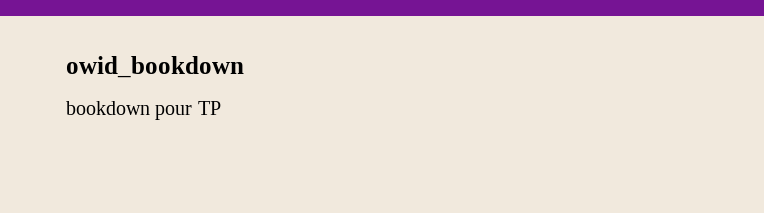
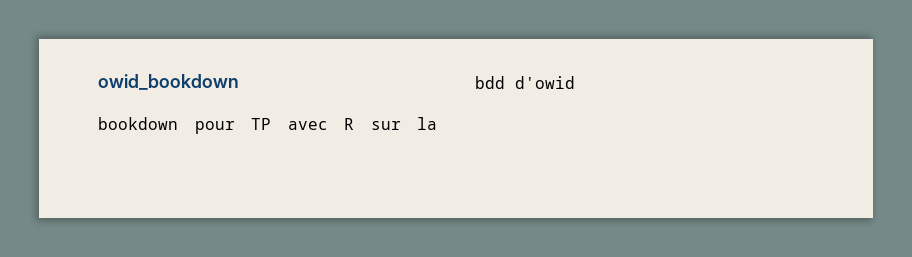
(221, 108) none -> [287,117,437,130] [475,76,575,89] avec R sur la bdd d'owid

